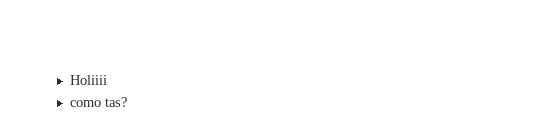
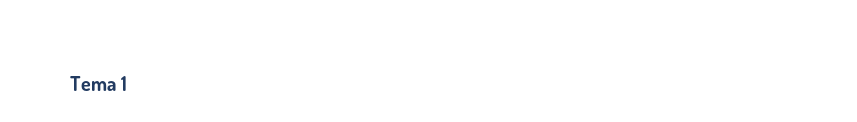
[69,75,107,85] [69,97,127,107] Holiiii // como tas? -> [70,76,128,91] Tema 1

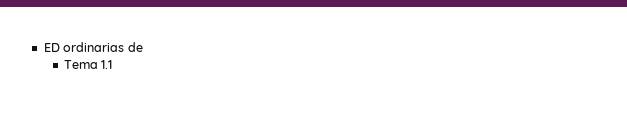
[70,76,128,91] Tema 1 -> [43,42,143,52] [63,60,113,69] ED ordinarias de // Tema 1.1

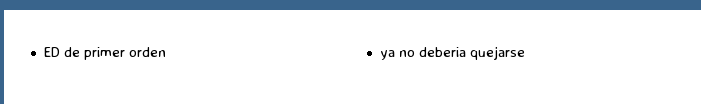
[63,42,125,52] ordinarias -> (60, 52) none
[63,60,113,69] // Tema 1.1 -> [83,47,166,60] [379,46,525,60] primer orden // ya no deberia quejarse

